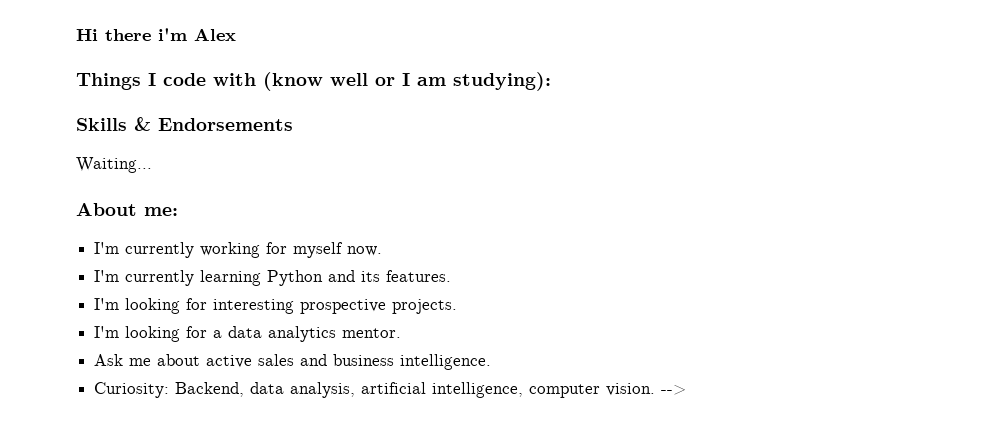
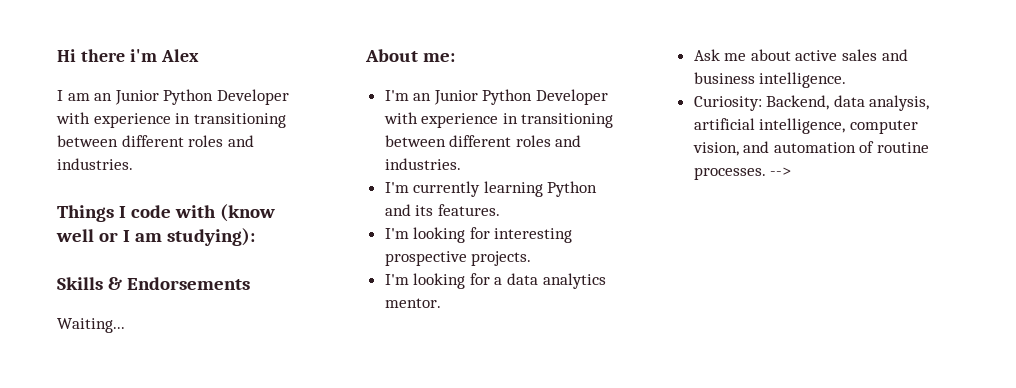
(236, 34) none -> [57,89,289,105] [56,112,286,128] [57,135,254,147] [57,158,133,170] // I am an Junior Python Developer with experience in transitioning between different roles and industries.
[125,242,383,258] currently working for myself now. -> [413,89,609,105] [383,112,614,128] [384,135,582,147] [384,158,461,170] an Junior Python Developer with experience in transitioning between different roles and industries.
[606,383,656,396] vision. -> [692,141,930,156] [693,167,766,180] vision, and automation of routine processes.

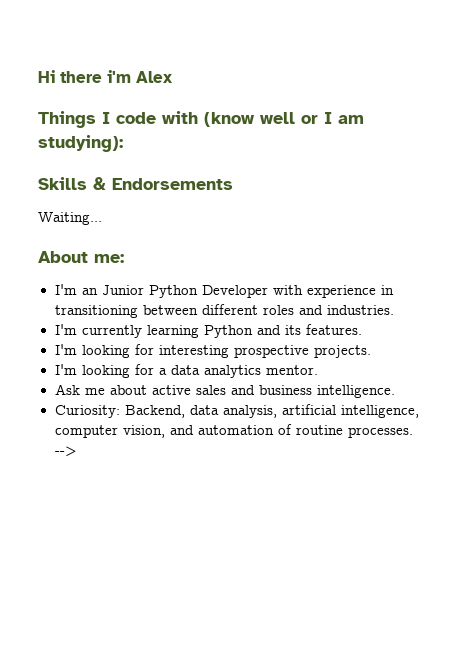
[57,89,289,105] [56,112,286,128] [57,135,254,147] [57,158,133,170] // I am an Junior Python Developer with experience in transitioning between different roles and industries. -> (173, 77) none

